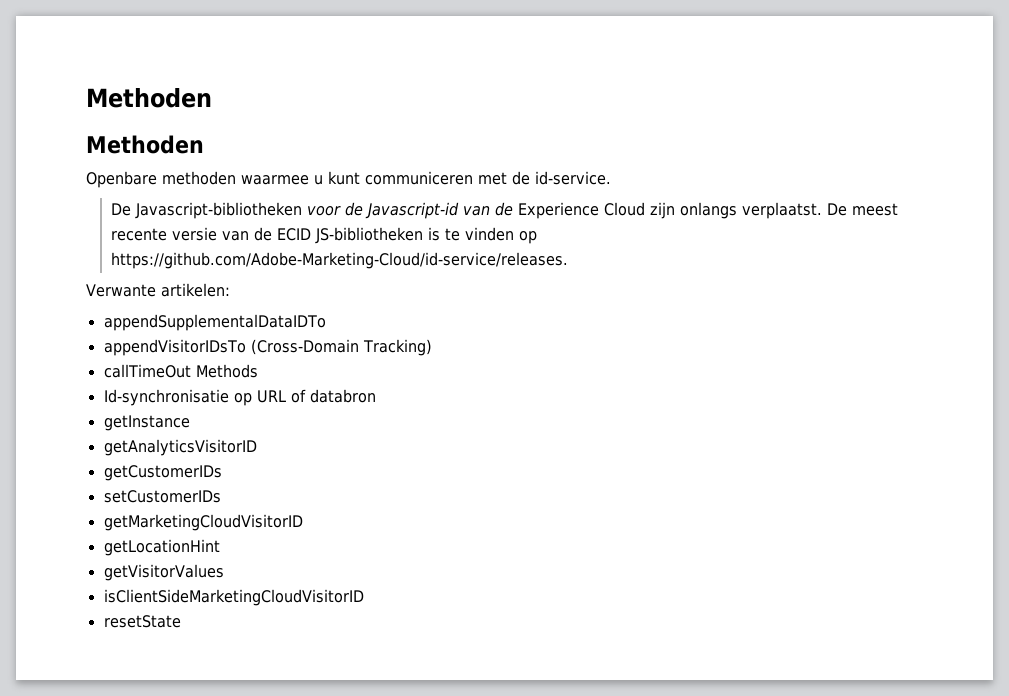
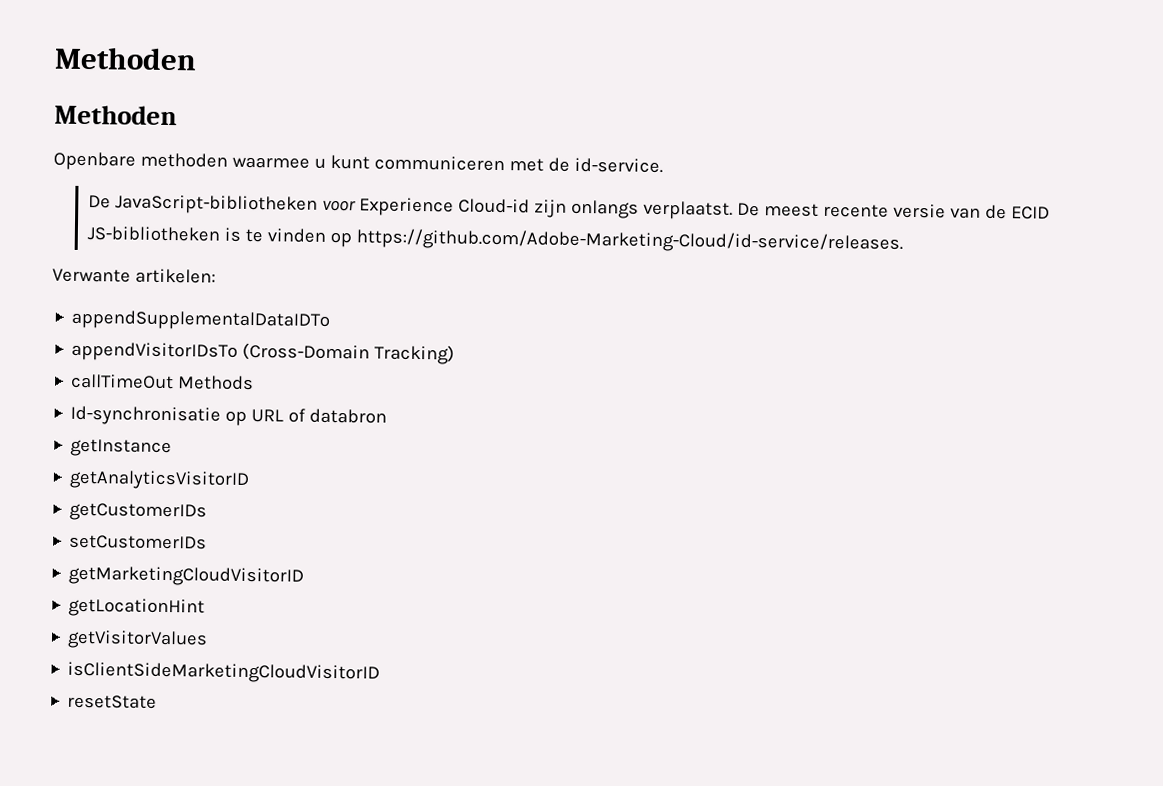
[135,202,646,219] Javascript-bibliotheken voor de Javascript-id van de Experience Cloud -> [115,194,531,217] JavaScript-bibliotheken voor Experience Cloud-id

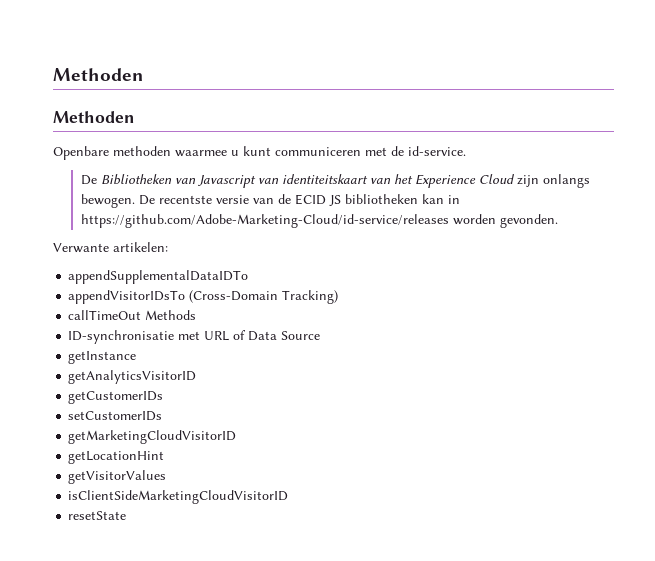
[115,194,1051,220] [87,226,904,254] JavaScript-bibliotheken voor Experience Cloud-id zijn onlangs verplaatst. De meest recente versie van de ECID JS-bibliotheken is te vinden op https://github.com/Adobe-Marketing-Cloud/id-service/releases. -> [100,174,590,188] [80,194,460,208] [80,214,558,228] Bibliotheken van Javascript van identiteitskaart van het Experience Cloud zijn onlangs bewogen. De recentste versie van de ECID JS bibliotheken kan in https://github.com/Adobe-Marketing-Cloud/id-service/releases worden gevonden.
[70,405,388,426] Id-synchronisatie op URL of databron -> [68,330,321,344] ID-synchronisatie met URL of Data Source

